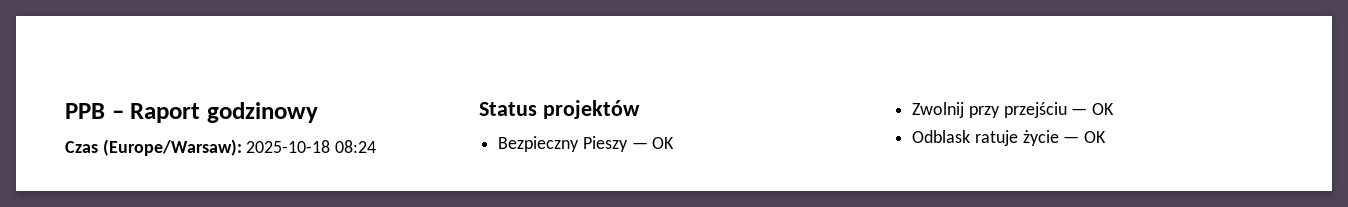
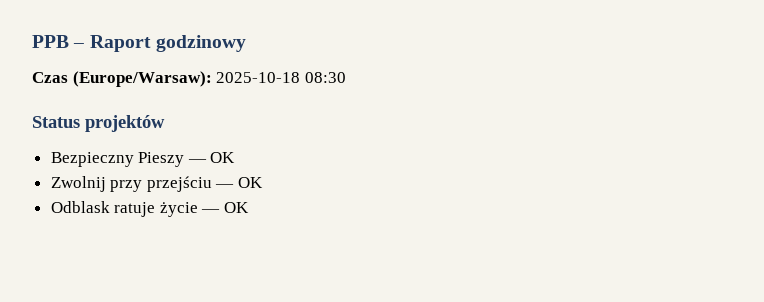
[335,140,377,153] 08:24 -> [304,72,346,83] 08:30

